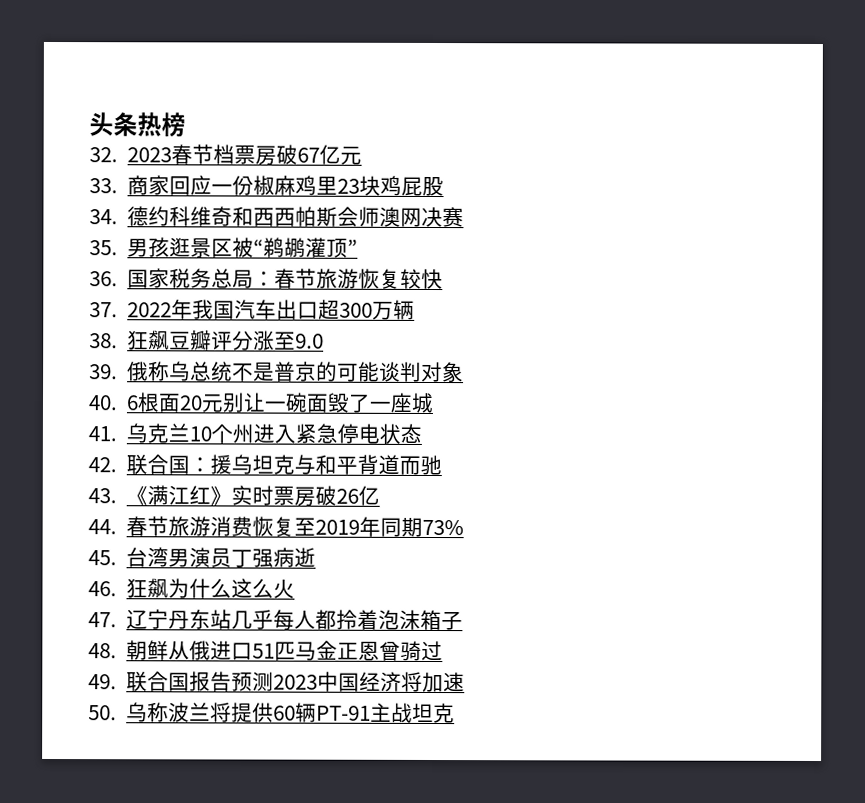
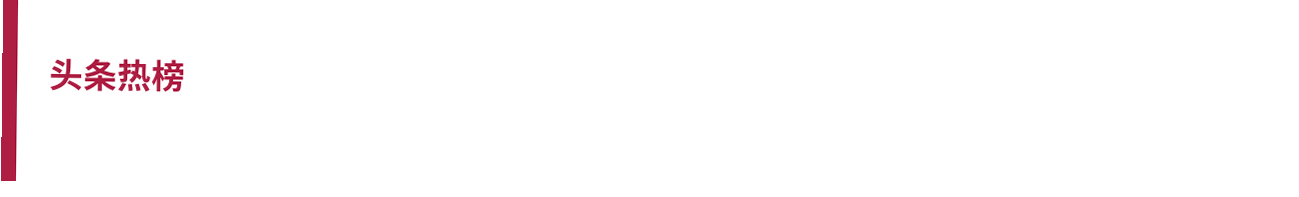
[89,144,363,166] [89,175,445,197] [89,206,465,228] [89,237,359,258] [89,268,444,290] [89,299,416,320] [89,330,325,351] [89,361,465,383] [88,392,435,414] [88,423,423,444] [88,454,443,476] [88,485,381,507] [88,516,465,537] [88,547,317,568] [88,578,296,599] [88,609,464,631] [88,640,444,662] [88,671,466,693] [88,702,456,724] // 32. 2023春节档票房破67亿元 // 33.商家回应一份椒麻鸡里23块鸡屁股 // 34.德约科维奇和西西帕斯会师澳网决赛 // 35.男孩逛景区被“鹈鹕灌顶” // 36.国家税务总局：春节旅游恢复较快 // 37. 2022年我国汽车出口超300万辆 // 38.狂飙豆瓣评分涨至9.0 // 39.俄称乌总统不是普京的可能谈判对象 // 40. 6根面20元别让一碗面毁了一座城 // 41.乌克兰10个州进入紧急停电状态 // 42.联合国：援乌坦克与和平背道而驰 // 43.《满江红》实时票房破26亿 // 44.春节旅游消费恢复至2019年同期73% // 45.台湾男演员丁强病逝 // 46.狂飙为什么这么火 // 47.辽宁丹东站几乎每人都拎着泡沫箱子 // 48.朝鲜从俄进口51匹马金正恩曾骑过 // 49.联合国报告预测2023中国经济将加速 // 50.乌称波兰将提供60辆PT-91主战坦克 -> (186, 76) none

